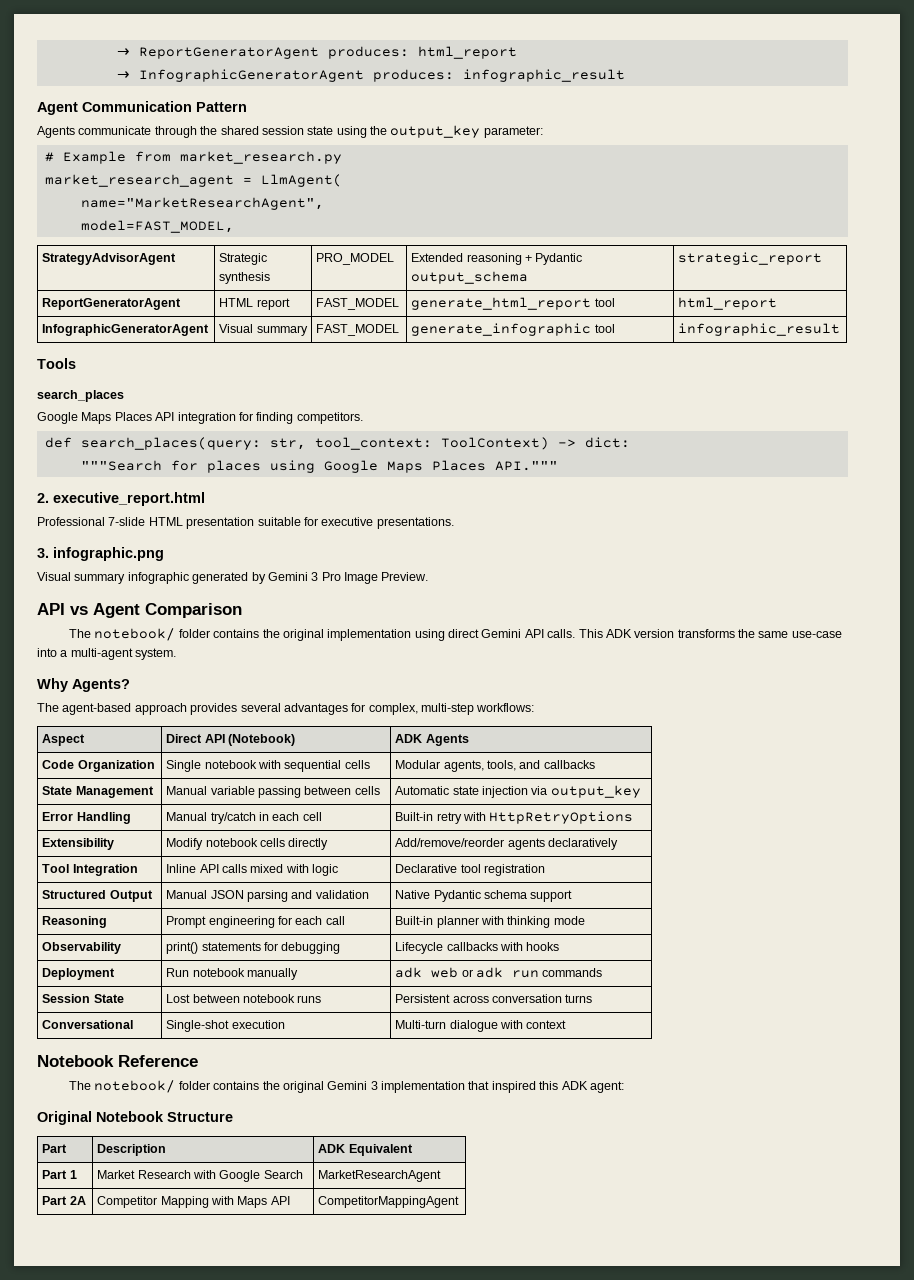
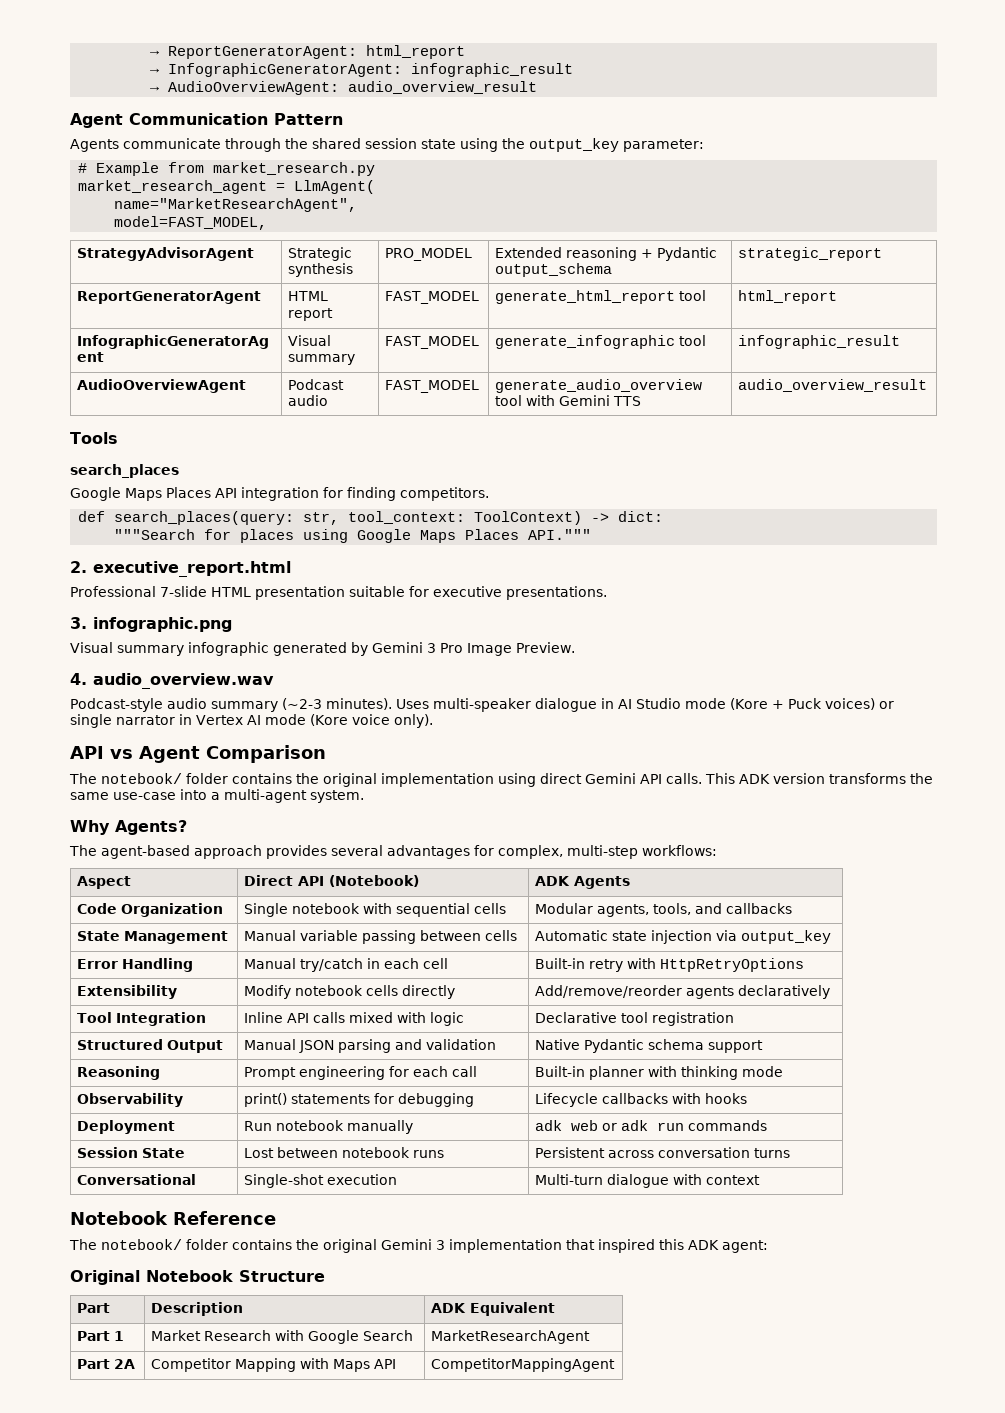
[116,46,409,59] → ReportGeneratorAgent produces: -> [150,46,358,59] → ReportGeneratorAgent:
[138,69,625,82] InfographicGeneratorAgent produces: infographic_result -> [168,63,574,77] [150,81,538,95] InfographicGeneratorAgent: infographic_result // → AudioOverviewAgent: audio_overview_result
(841, 329) none -> [77,379,247,393] [288,379,345,390] [288,395,329,406] [385,380,480,393] [495,379,703,393] [495,395,642,406] [738,379,928,392] // AudioOverviewAgent | Podcast audio | FAST_MODEL | generate_audio_overview tool with Gemini TTS | audio_overview_result
(429, 576) none -> [70,673,274,689] [70,698,894,712] [70,714,433,728] // 4. audio_overview.wav // Podcast-style audio summary (~2-3 minutes). Uses multi-speaker dialogue in AI Studio mode (Kore + Puck voices) or single narrator in Vertex AI mode (Kore voice only).

